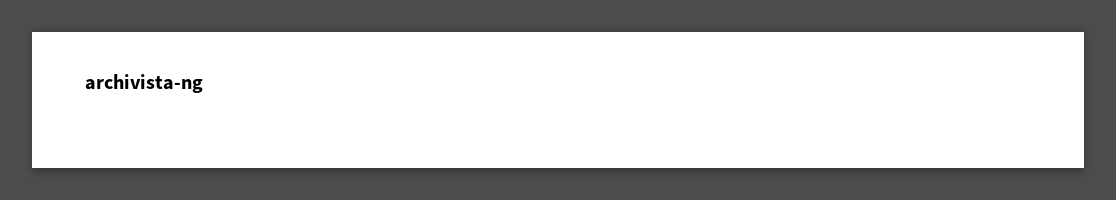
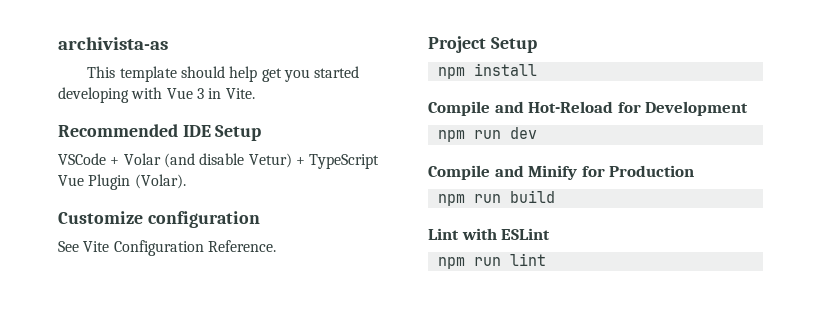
[85,74,203,93] archivista-ng -> [58,37,168,50] [87,66,360,82] [58,87,255,103] [58,124,262,141] [58,153,380,169] [58,174,186,190] [58,211,260,228] [58,240,276,256] [428,36,537,53] [437,63,537,79] [428,101,749,116] [437,127,537,142] [428,165,695,180] [437,190,555,206] [428,228,551,240] [437,253,546,269] archivista-as // This template should help get you started developing with Vue 3 in Vite. // Recommended IDE Setup // VSCode + Volar (and disable Vetur) + TypeScript Vue Plugin (Volar). // Customize configuration // See Vite Configuration Reference. // Project Setup // npm install // Compile and Hot-Reload for Development // npm run dev // Compile and Minify for Production // npm run build // Lint with ESLint // npm run lint

